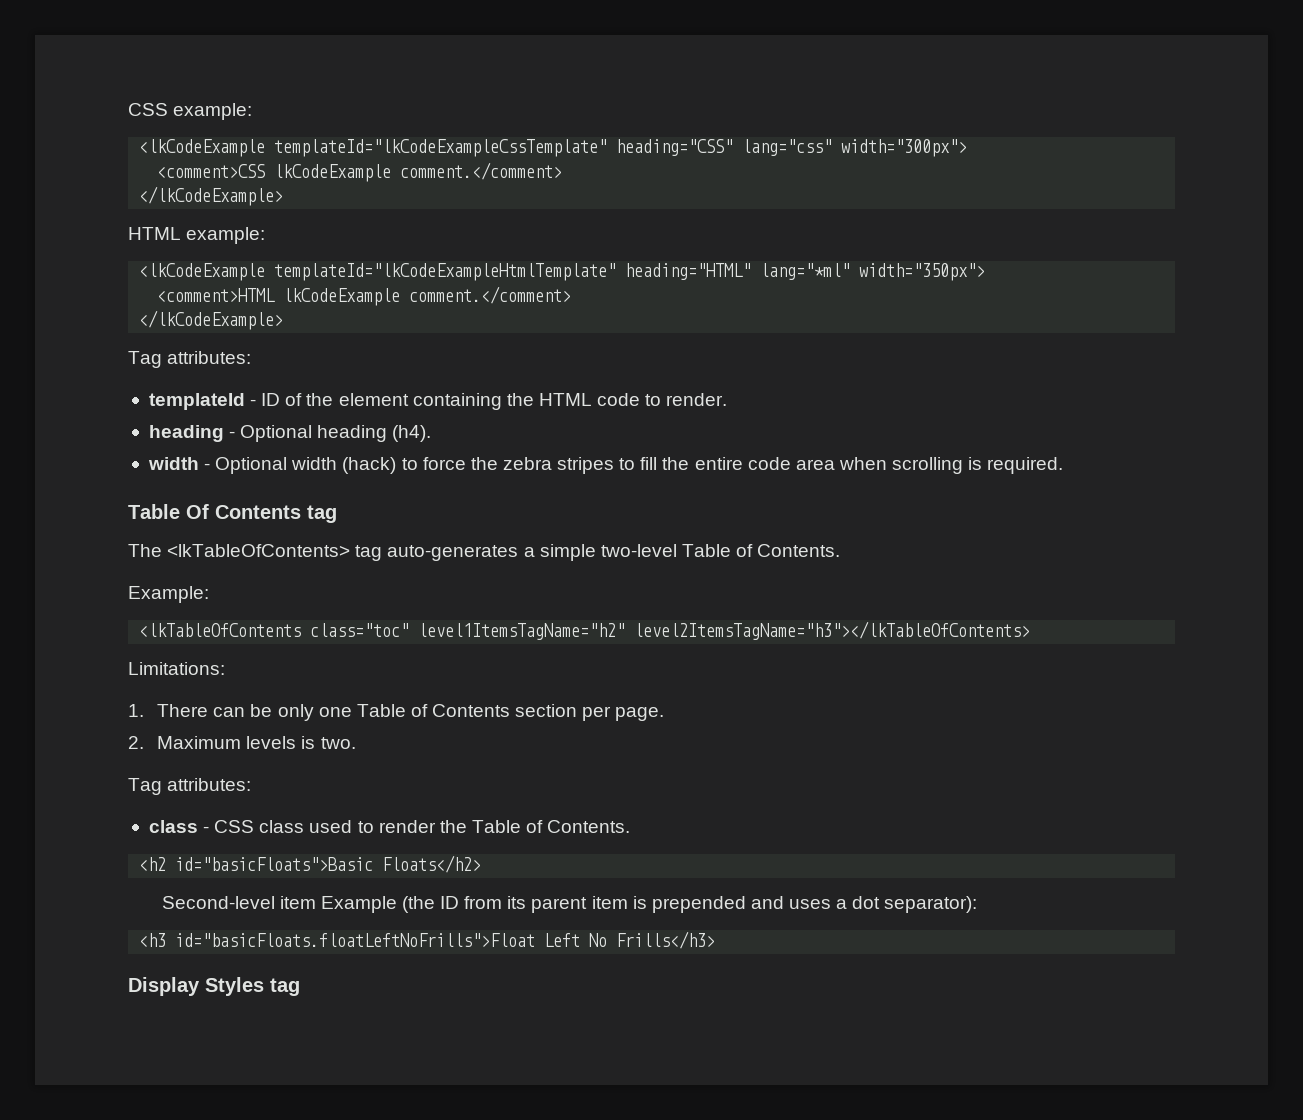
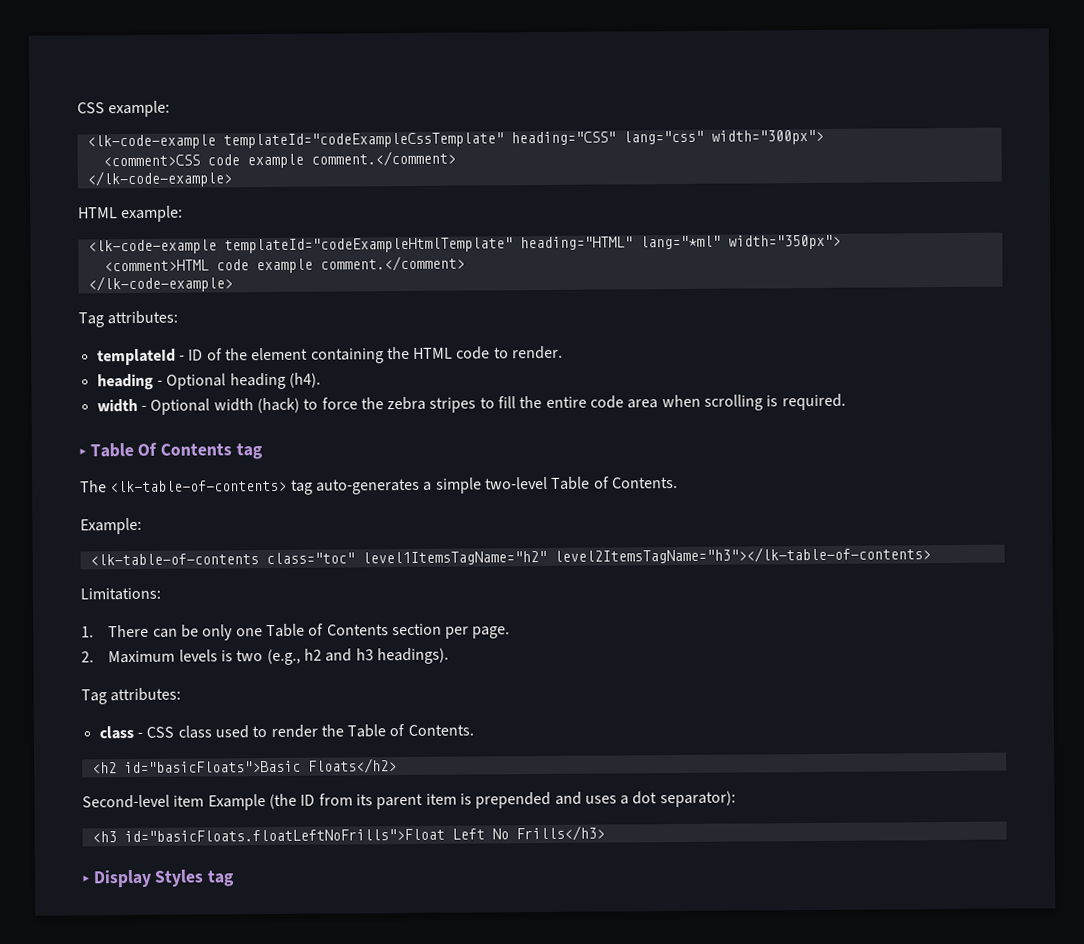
[139,139,608,157] <lkCodeExample templateId="lkCodeExampleCssTemplate" -> [86,132,504,150] <lk-code-example templateId="codeExampleCssTemplate"
[274,162,563,182] [139,186,284,206] lkCodeExample comment.</comment> // </lkCodeExample> -> [206,150,456,169] [86,170,232,188] code example comment.</comment> // </lk-code-example>
[139,263,617,281] <lkCodeExample templateId="lkCodeExampleHtmlTemplate" -> [87,237,513,255] <lk-code-example templateId="codeExampleHtmlTemplate"
[283,286,572,306] [139,310,284,330] lkCodeExample comment.</comment> // </lkCodeExample> -> [215,255,465,274] [87,275,233,293] code example comment.</comment> // </lk-code-example>
(1064, 465) none -> [79,448,86,457] ▸
[167,544,351,557] <lkTableOfContents> -> [110,479,288,493] <lk-table-of-contents>
[139,623,302,637] <lkTableOfContents -> [89,553,259,566] <lk-table-of-contents
[634,621,1031,640] level2ItemsTagName="h3"></lkTableOfContents> -> [553,546,931,564] level2ItemsTagName="h3"></lk-table-of-contents>
[320,737,356,749] two. -> [236,647,449,666] two (e.g., h2 and h3 headings).
(716, 940) none -> [82,875,90,884] ▸

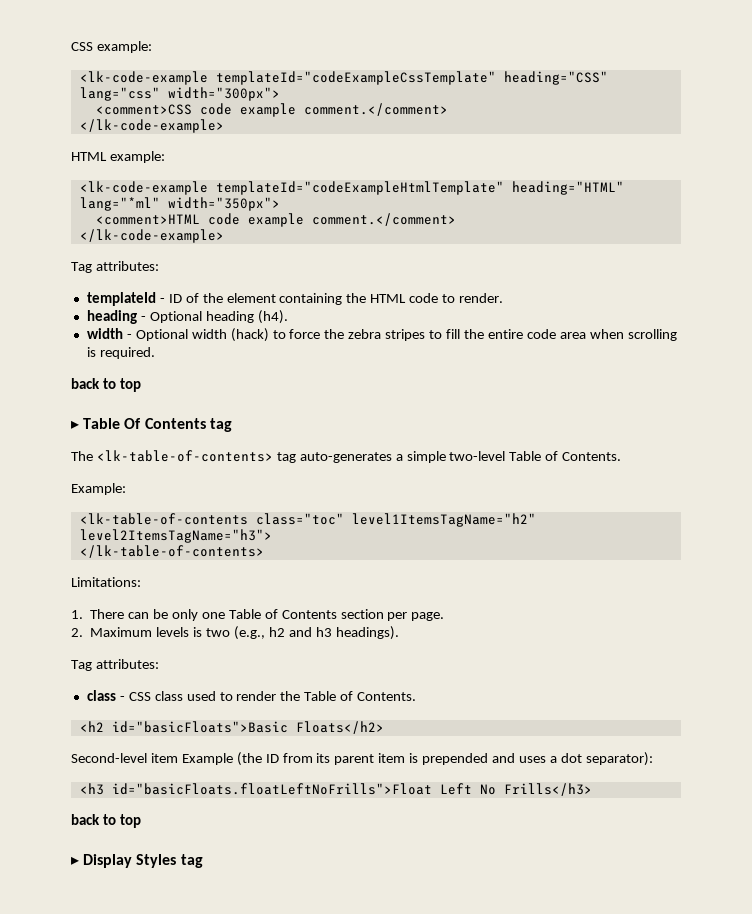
(846, 402) none -> [71,378,141,392] // back to top
[553,546,931,564] level2ItemsTagName="h3"></lk-table-of-contents> -> [79,529,272,543] [79,545,264,558] level2ItemsTagName="h3"> // </lk-table-of-contents>
(605, 833) none -> [71,814,141,828] // back to top

